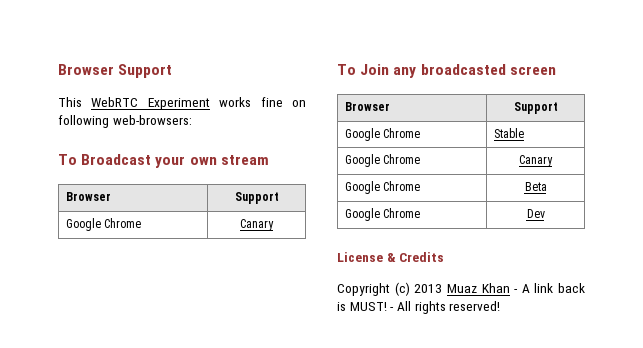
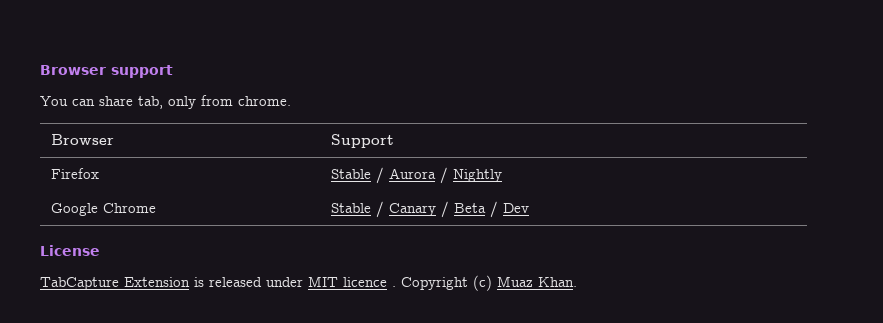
[58,64,173,78] [58,97,306,110] [58,115,192,128] [58,154,269,168] [65,192,111,201] [234,192,279,204] [65,218,142,231] [240,219,274,231] [337,64,556,78] [344,102,390,111] [513,102,558,114] Browser Support // This WebRTC Experiment works fine on following web-browsers: // To Broadcast your own stream // Browser | Support // Google Chrome | Canary // To Join any broadcasted screen // Browser | Support -> [40,65,173,78] [40,95,291,109] [50,134,114,145] [330,134,394,148] [50,168,99,179] [330,167,502,184] Browser support // You can share tab, only from chrome. // Browser | Support // Firefox | Stable / Aurora / Nightly
[344,154,421,167] [519,155,553,167] [344,181,421,194] // Google Chrome | Canary // Google Chrome | -> [375,201,449,218] / Canary /
[344,208,421,221] // Google Chrome | -> [489,201,498,218] /
[386,252,445,262] [337,282,585,296] [337,301,501,314] & Credits // Copyright (c) 2013 Muaz Khan - A link back is MUST! - All rights reserved! -> [40,275,577,291] // TabCapture Extension is released under MIT licence . Copyright (c) Muaz Khan.

